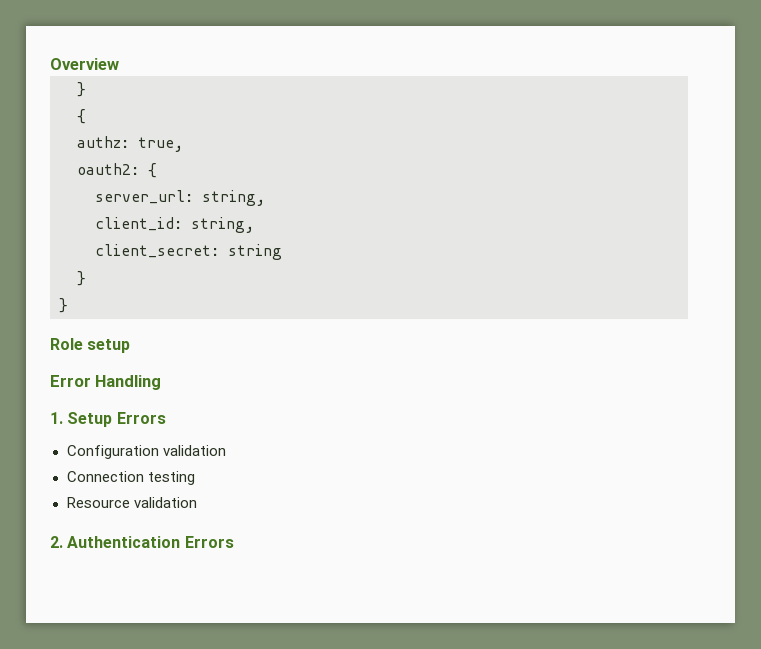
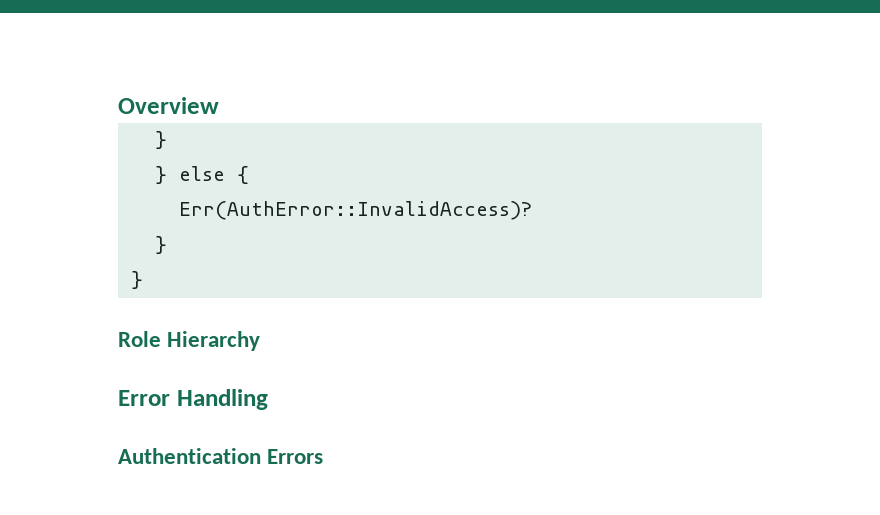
[77,109,86,124] [77,136,183,152] [77,163,157,178] [95,190,265,206] [95,217,254,233] [95,244,282,260] { // authz: true, // oauth2: { // server_url: string, // client_id: string, // client_secret: string -> [154,166,249,184] [178,201,532,220] } else { // Err(AuthError::InvalidAccess)?
[87,339,131,353] setup -> [167,331,261,351] Hierarchy
[50,412,166,427] [66,445,226,459] [66,471,195,485] [66,497,197,508] [50,536,63,548] 1. Setup Errors // Configuration validation // Connection testing // Resource validation // 2. -> (268, 399) none

